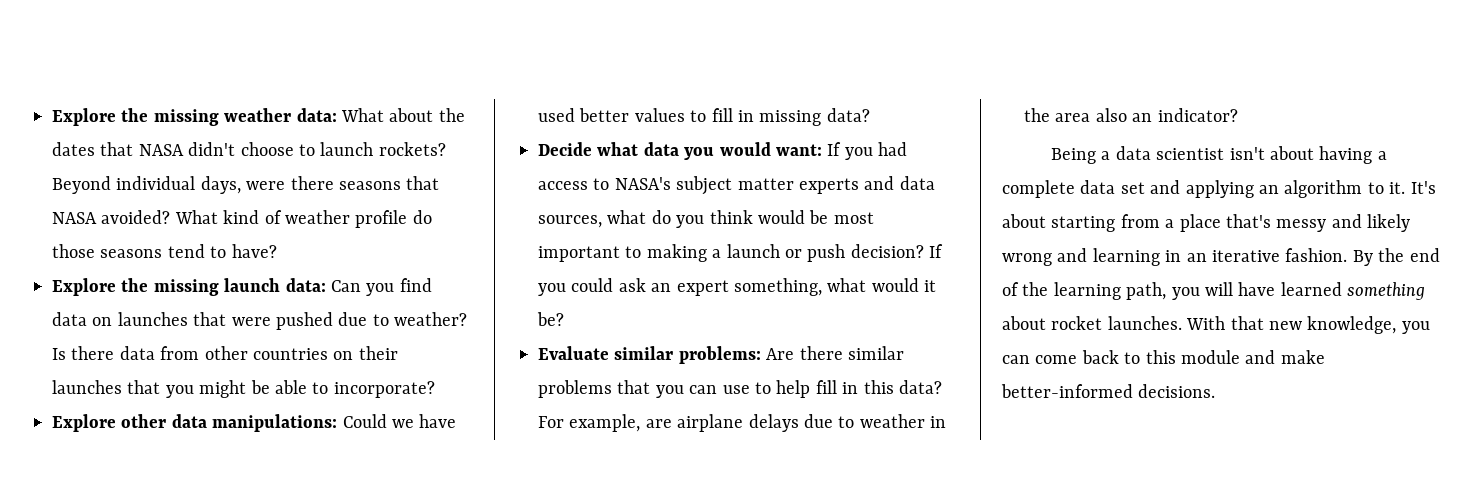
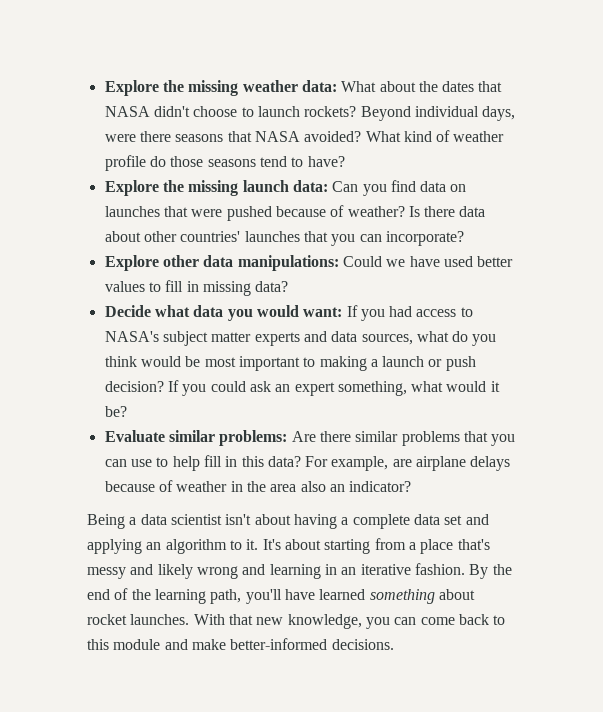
[338,312,389,326] due to -> [275,205,345,217] because of
[160,346,398,360] [52,380,329,398] from other countries on their launches that you might be able to -> [104,231,382,246] about other countries' launches that you can
[804,414,855,428] due to -> [104,480,173,492] because of
[1171,282,1233,300] you will -> [245,589,282,604] you'll

